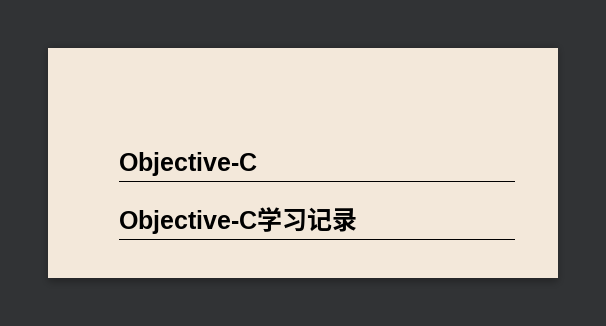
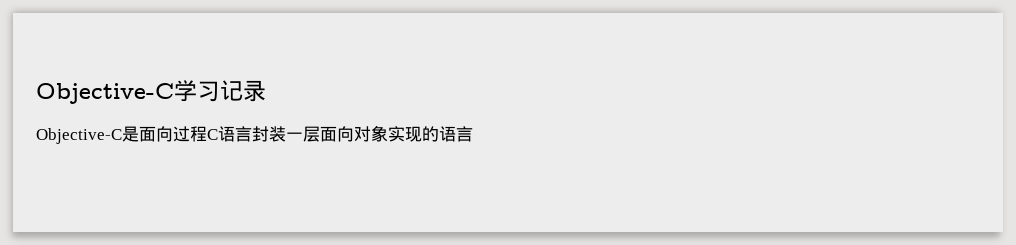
[119,152,257,176] [119,210,257,234] Objective-C // Objective-C -> [36,83,174,104] Objective-C
(357, 220) none -> [36,125,473,144] // Objective-C是面向过程C语言封装一层面向对象实现的语言

